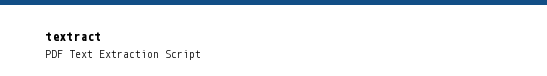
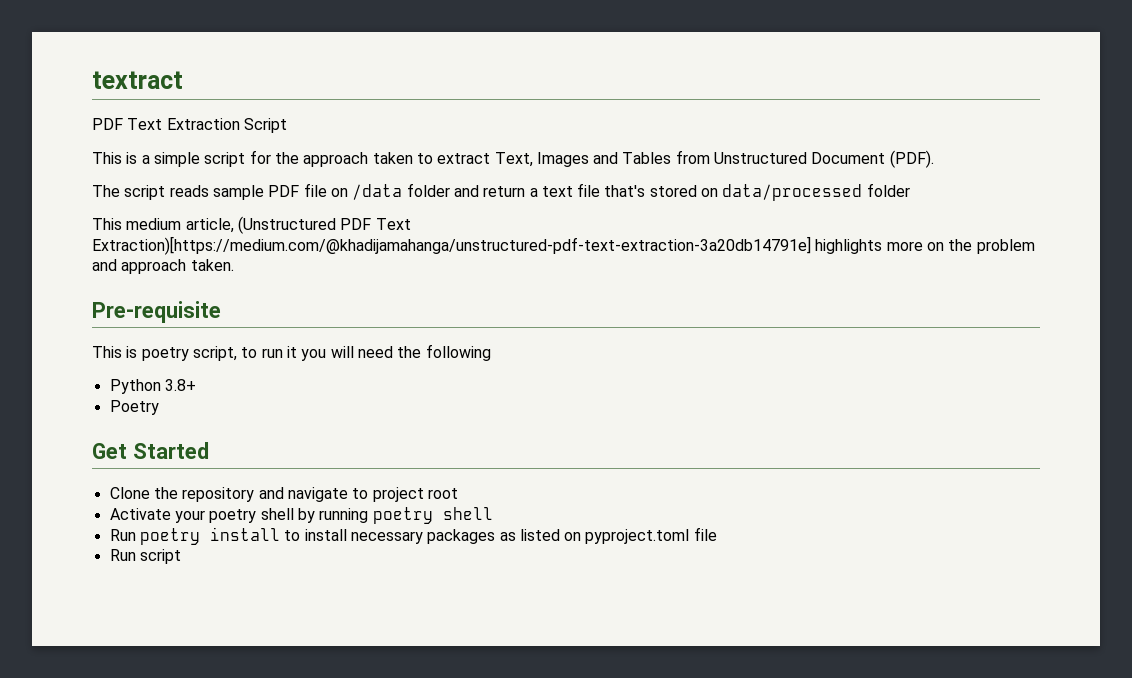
(201, 55) none -> [92,150,934,168] [92,183,910,201] [92,216,411,234] [92,236,1035,255] [92,259,234,274] [92,301,221,323] [92,344,491,361] [109,379,196,394] [109,400,159,415] [92,442,209,459] [109,487,458,502] [109,507,493,524] [109,527,717,545] [109,549,181,564] // This is a simple script for the approach taken to extract Text, Images and Tables from Unstructured Document (PDF). // The script reads sample PDF file on /data folder and return a text file that's stored on data/processed folder // This medium article, (Unstructured PDF Text Extraction)[https://medium.com/@khadijamahanga/unstructured-pdf-text-extraction-3a20db14791e] highlights more on the problem and approach taken. // Pre-requisite // This is poetry script, to run it you will need the following // Python 3.8+ // Poetry // Get Started // Clone the repository and navigate to project root // Activate your poetry shell by running poetry shell // Run poetry install to install necessary packages as listed on pyproject.toml file // Run script

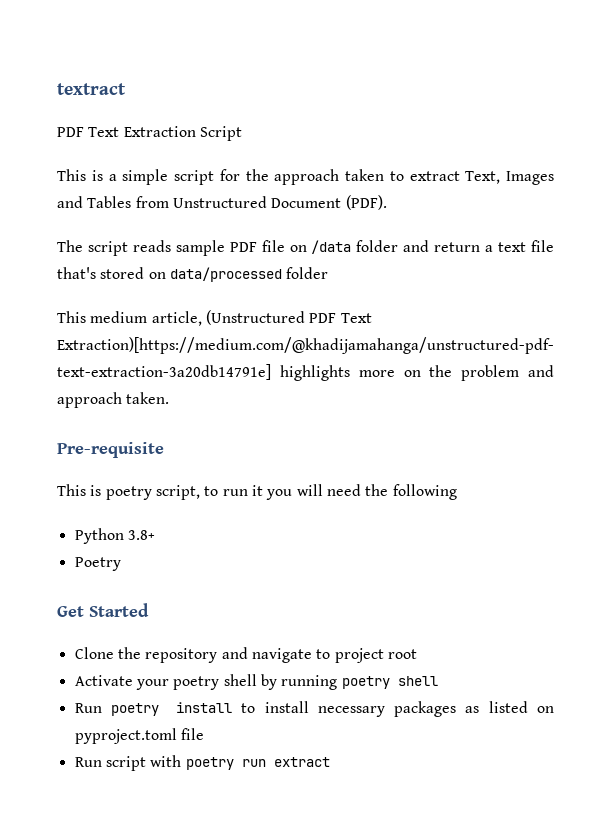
(181, 556) none -> [150,755,330,770] with poetry run extract

